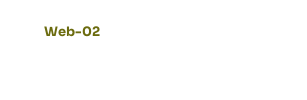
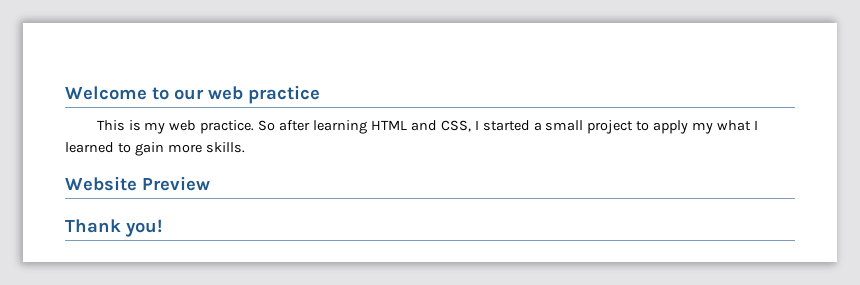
[44,26,100,37] Web-02 -> [65,85,320,104] [96,120,758,134] [65,142,245,156] [65,176,210,191] [65,219,162,237] Welcome to our web practice // This is my web practice. So after learning HTML and CSS, I started a small project to apply my what I learned to gain more skills. // Website Preview // Thank you!

